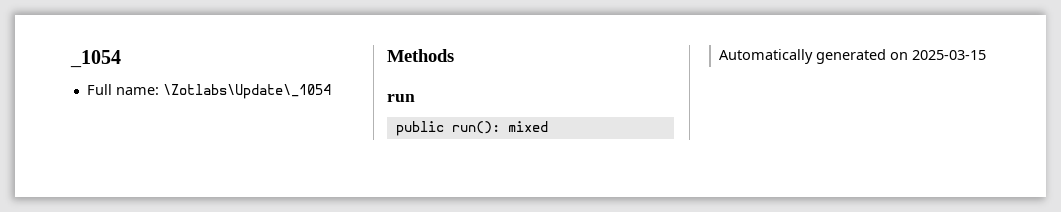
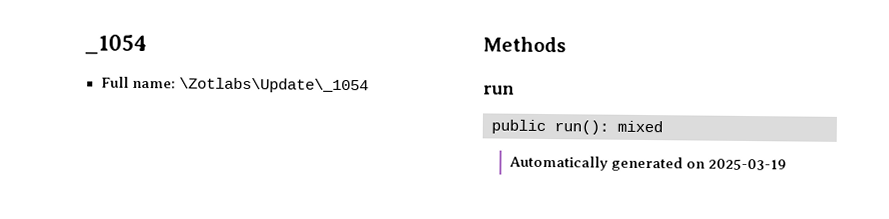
[912,50,987,60] 2025-03-15 -> [707,158,787,171] 2025-03-19

